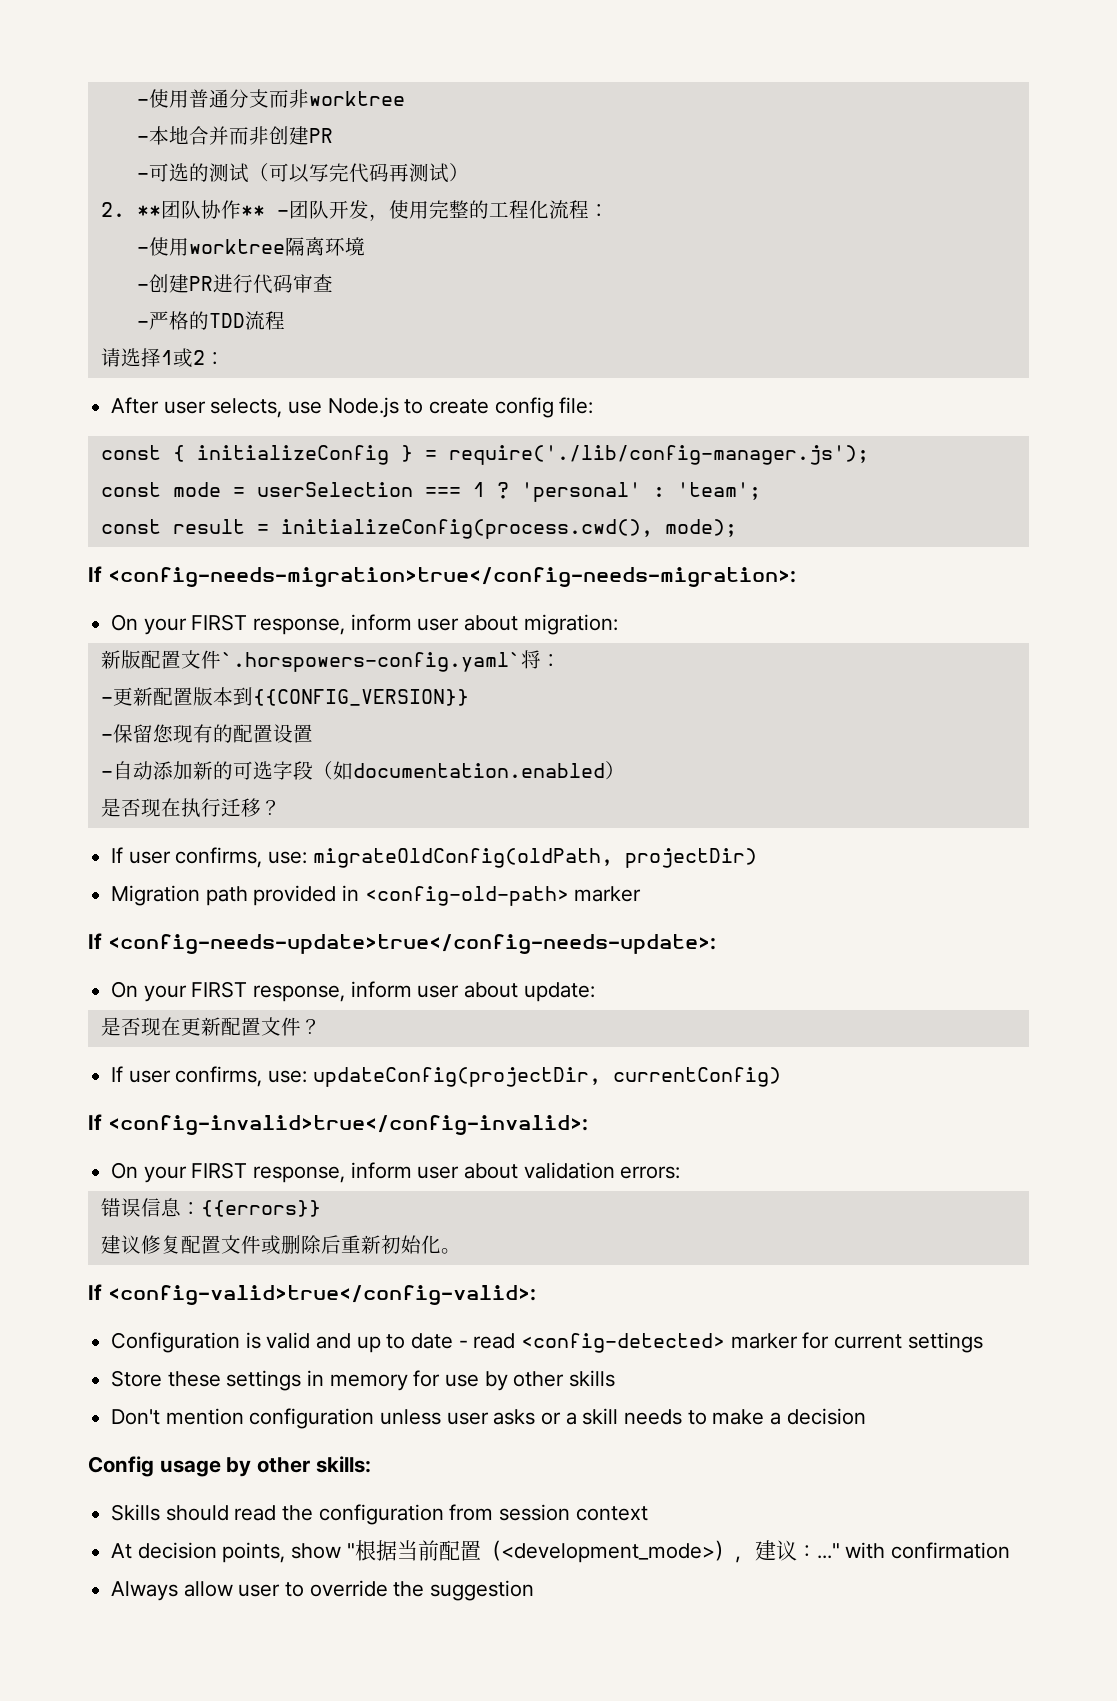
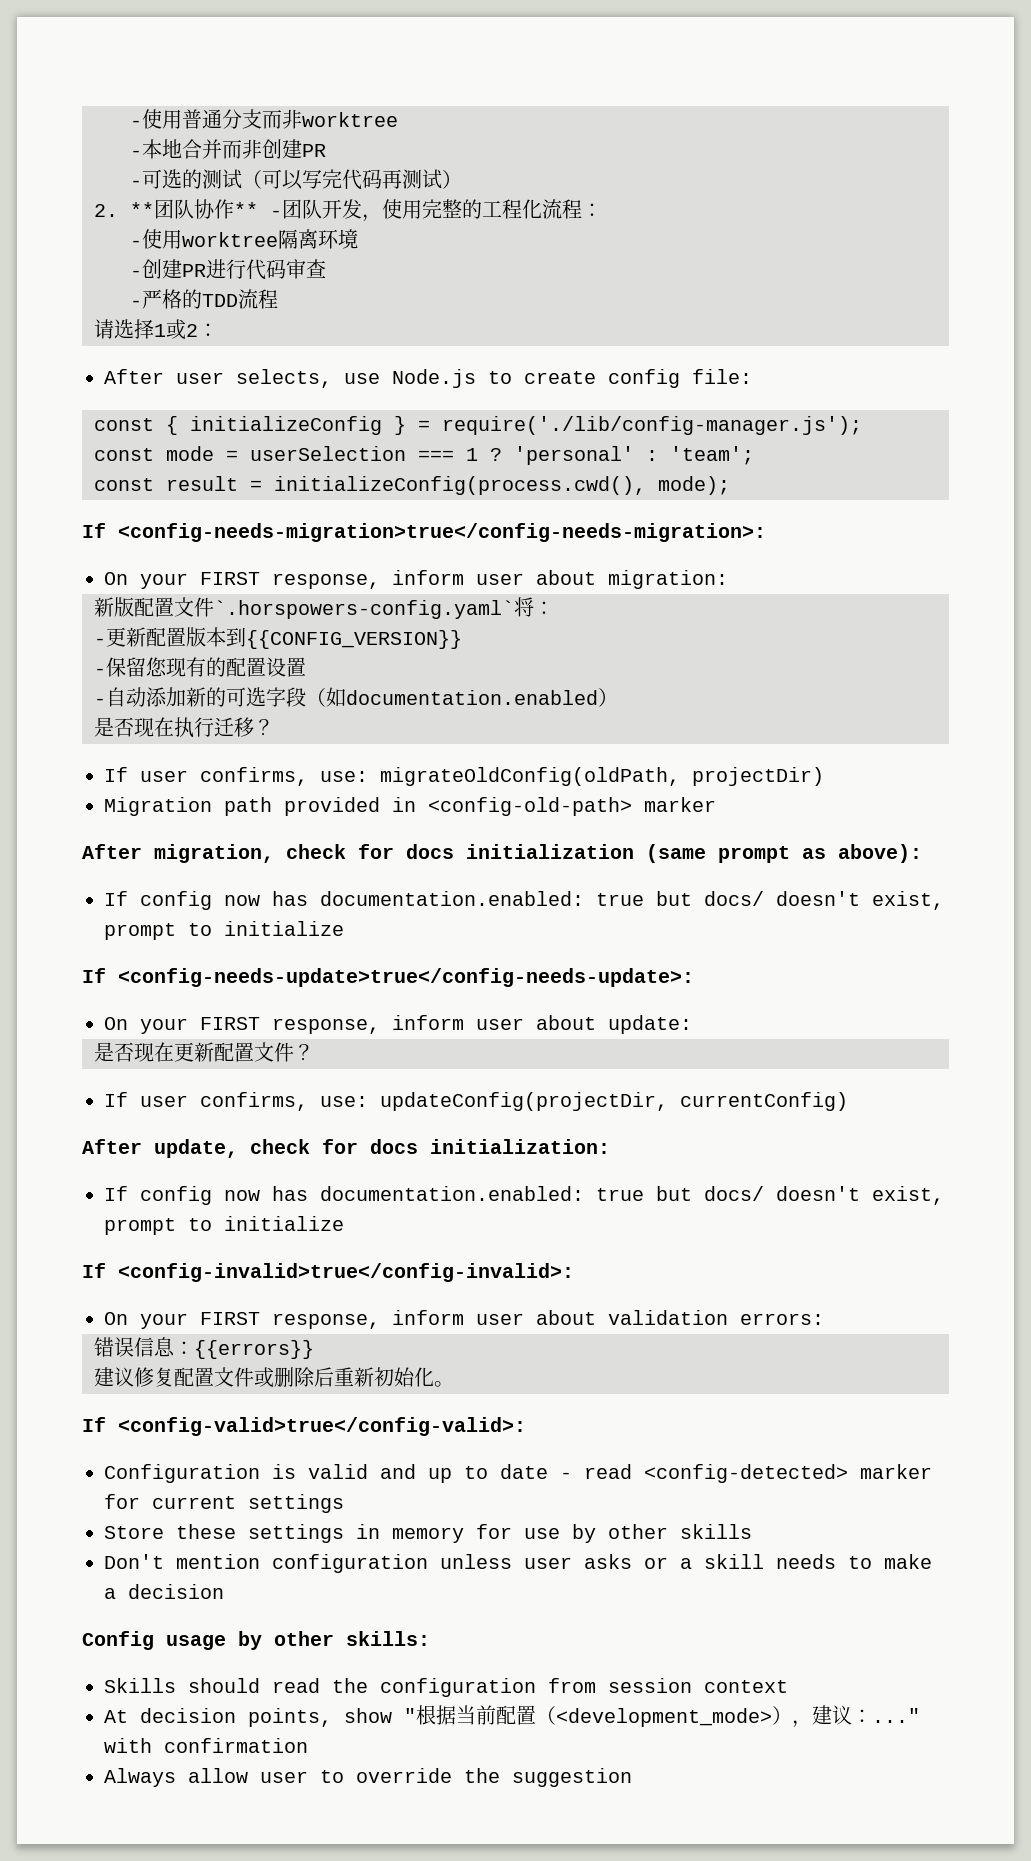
(642, 894) none -> [82,844,922,863] [104,891,944,910] [104,921,344,940] // After migration, check for docs initialization (same prompt as above): // If config now has documentation.enabled: true but docs/ doesn't exist, prompt to initialize
(781, 1077) none -> [82,1139,610,1158] [104,1186,944,1205] [104,1216,344,1235] // After update, check for docs initialization: // If config now has documentation.enabled: true but docs/ doesn't exist, prompt to initialize

